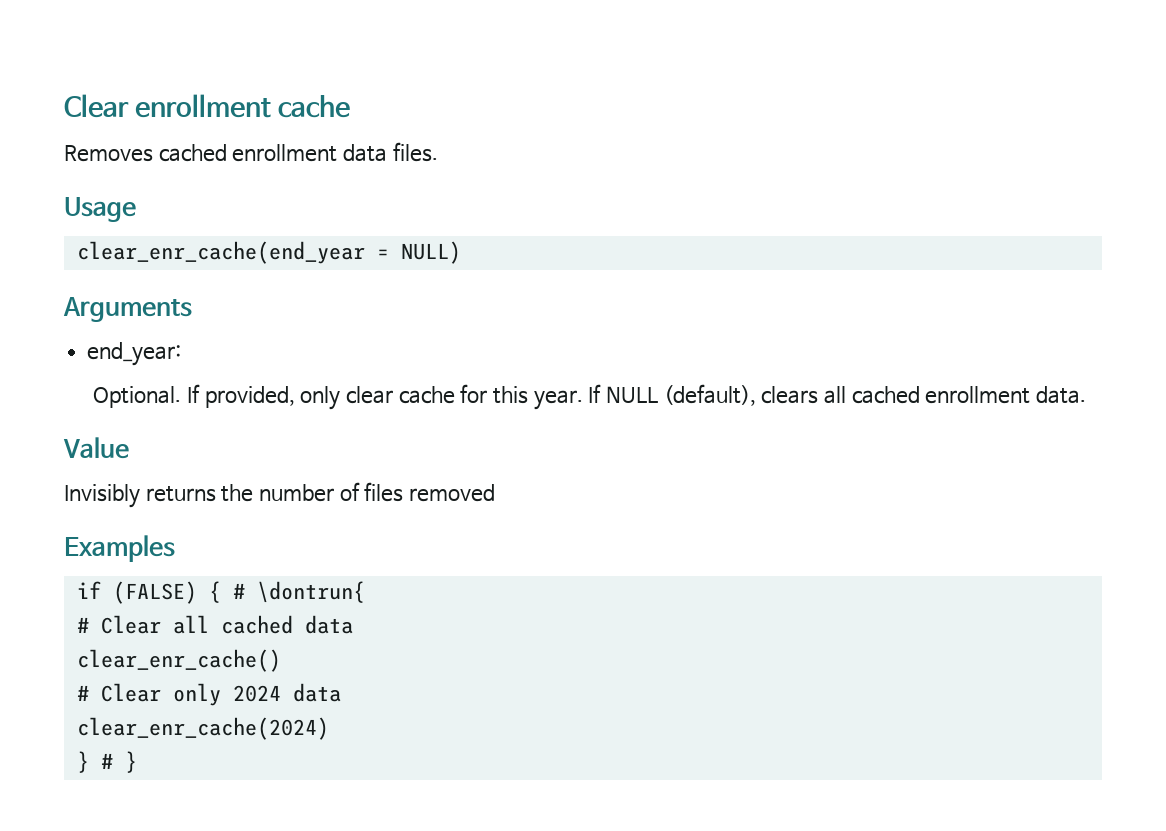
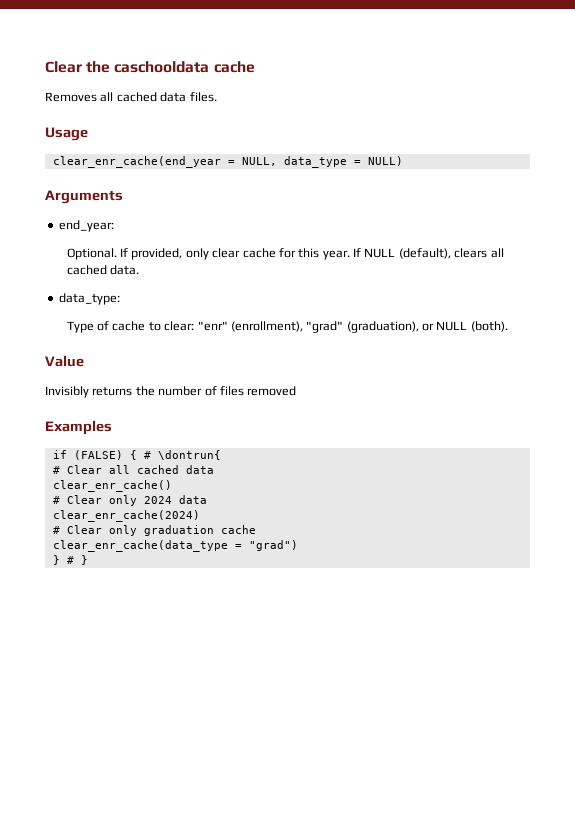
[64,94,272,118] Clear enrollment -> [45,61,210,73] Clear the caschooldata
[158,144,338,162] cached enrollment -> [100,92,157,102] all cached
(389, 254) none -> [241,156,361,168] NULL, data_type =
[925,386,1031,404] enrollment -> (107, 270) none
(1087, 395) none -> [58,293,120,305] [66,321,508,333] // data_type: // Type of cache to clear: "enr" (enrollment), "grad" (graduation), or NULL (both).
(329, 728) none -> [52,525,256,536] [52,540,298,552] // # Clear only graduation cache // clear_enr_cache(data_type = "grad")

